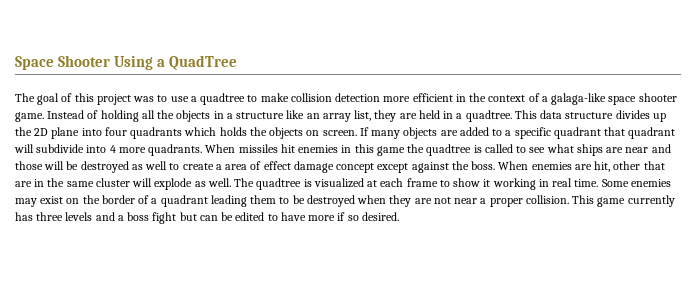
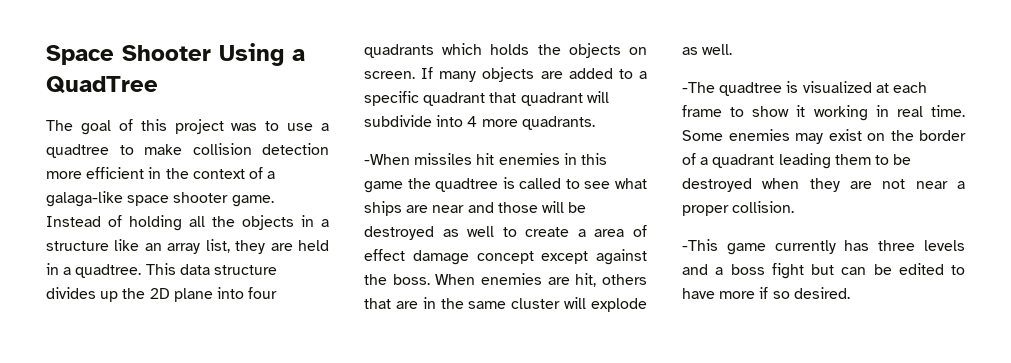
[205,144,236,153] When -> [364,154,410,165] // -When
[613,161,641,170] other -> [602,274,647,285] others
[234,178,255,187] The -> [682,82,715,93] // -The
[572,195,595,204] This -> [682,239,718,251] // -This

